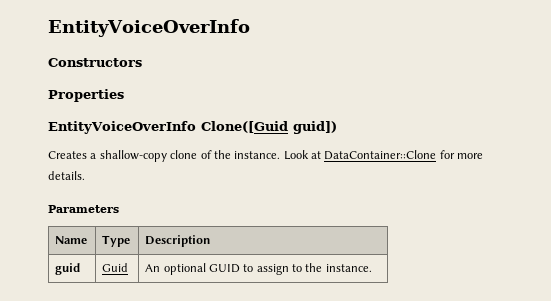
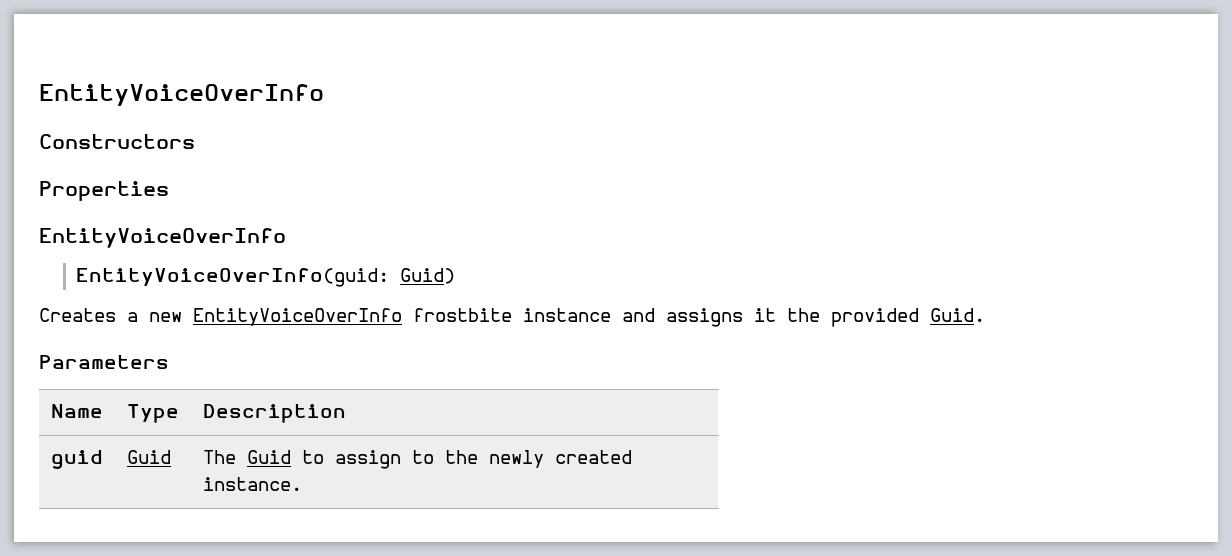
[200,121,337,134] Clone([Guid guid]) -> [75,268,455,287] // EntityVoiceOverInfo(guid: Guid)
[99,150,484,162] [48,171,85,180] shallow-copy clone of the instance. Look at DataContainer::Clone for more details. -> [149,308,985,327] new EntityVoiceOverInfo frostbite instance and assigns it the provided Guid.
[145,263,240,275] An optional GUID -> [202,450,291,464] The Guid
(323, 267) none -> [488,450,632,468] newly created

